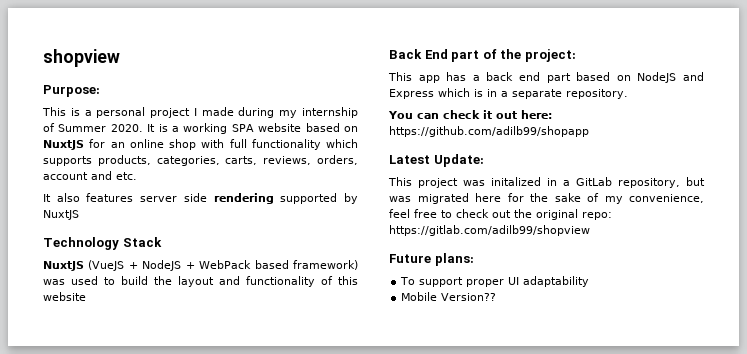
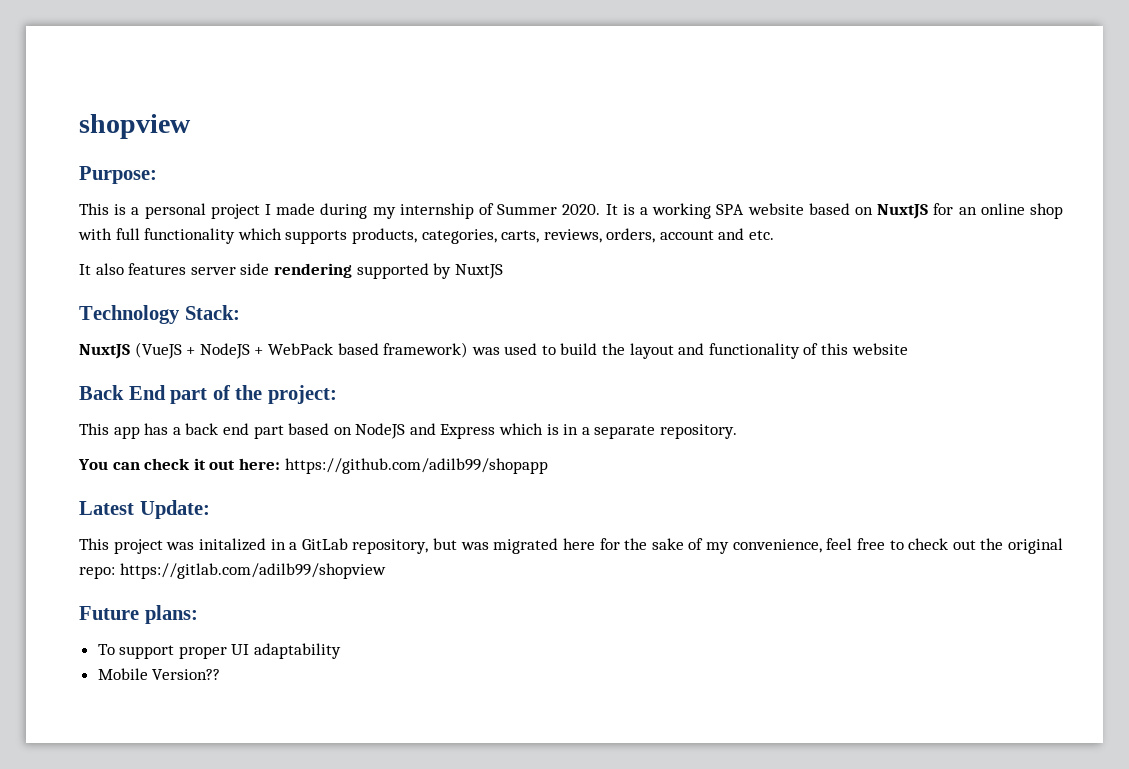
[122,237,162,247] Stack -> [184,305,240,320] Stack:

